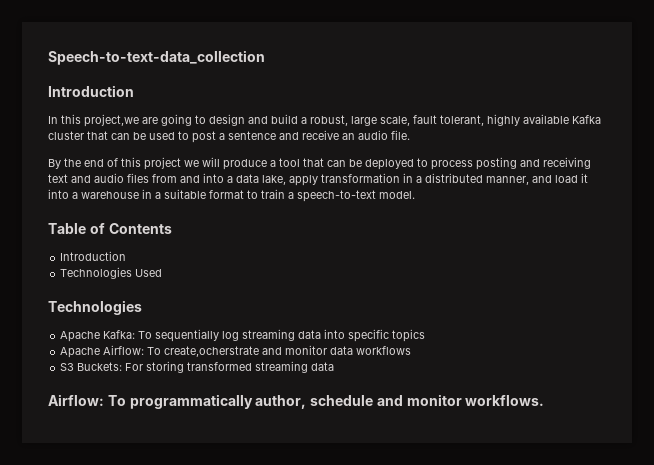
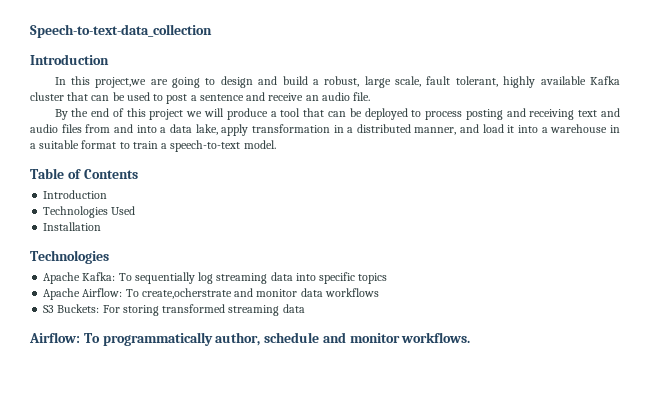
(163, 273) none -> [43,222,102,231] // Installation

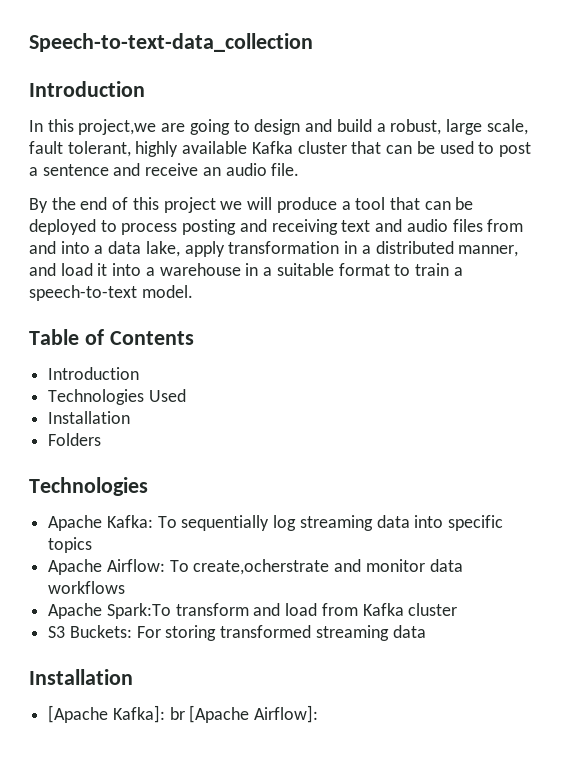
(102, 226) none -> [48,433,102,446] // Folders
(379, 292) none -> [48,603,458,619] // Apache Spark:To transform and load from Kafka cluster
[29,332,471,346] Airflow: To programmatically author, schedule and monitor workflows. -> [29,669,133,685] [48,705,319,723] Installation // [Apache Kafka]: br [Apache Airflow]:

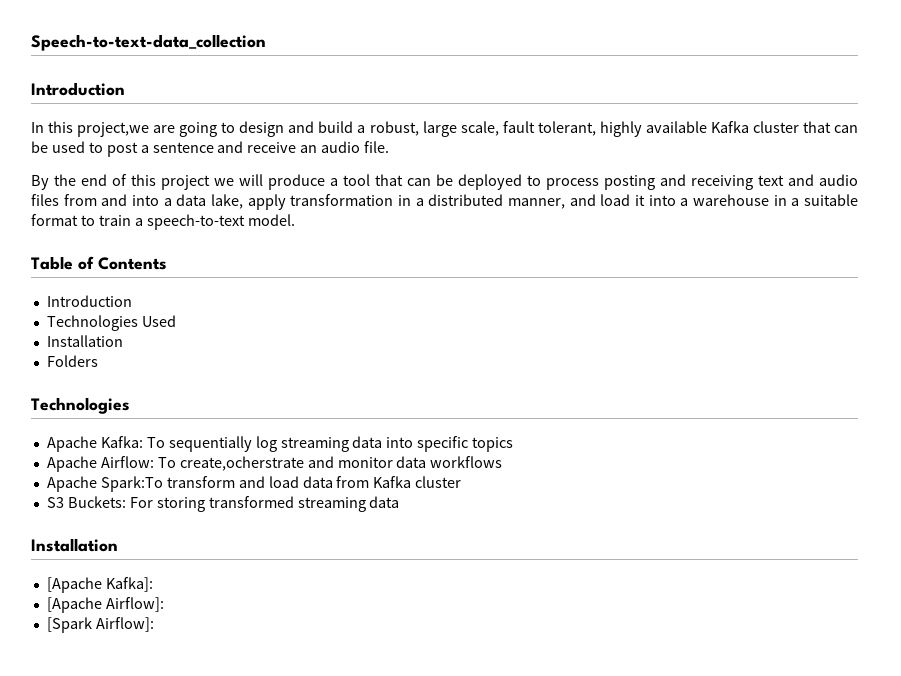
(318, 609) none -> [302,476,333,488] data
[169,707,185,720] br -> (153, 584) //
(319, 714) none -> [46,617,154,633] // [Spark Airflow]:

